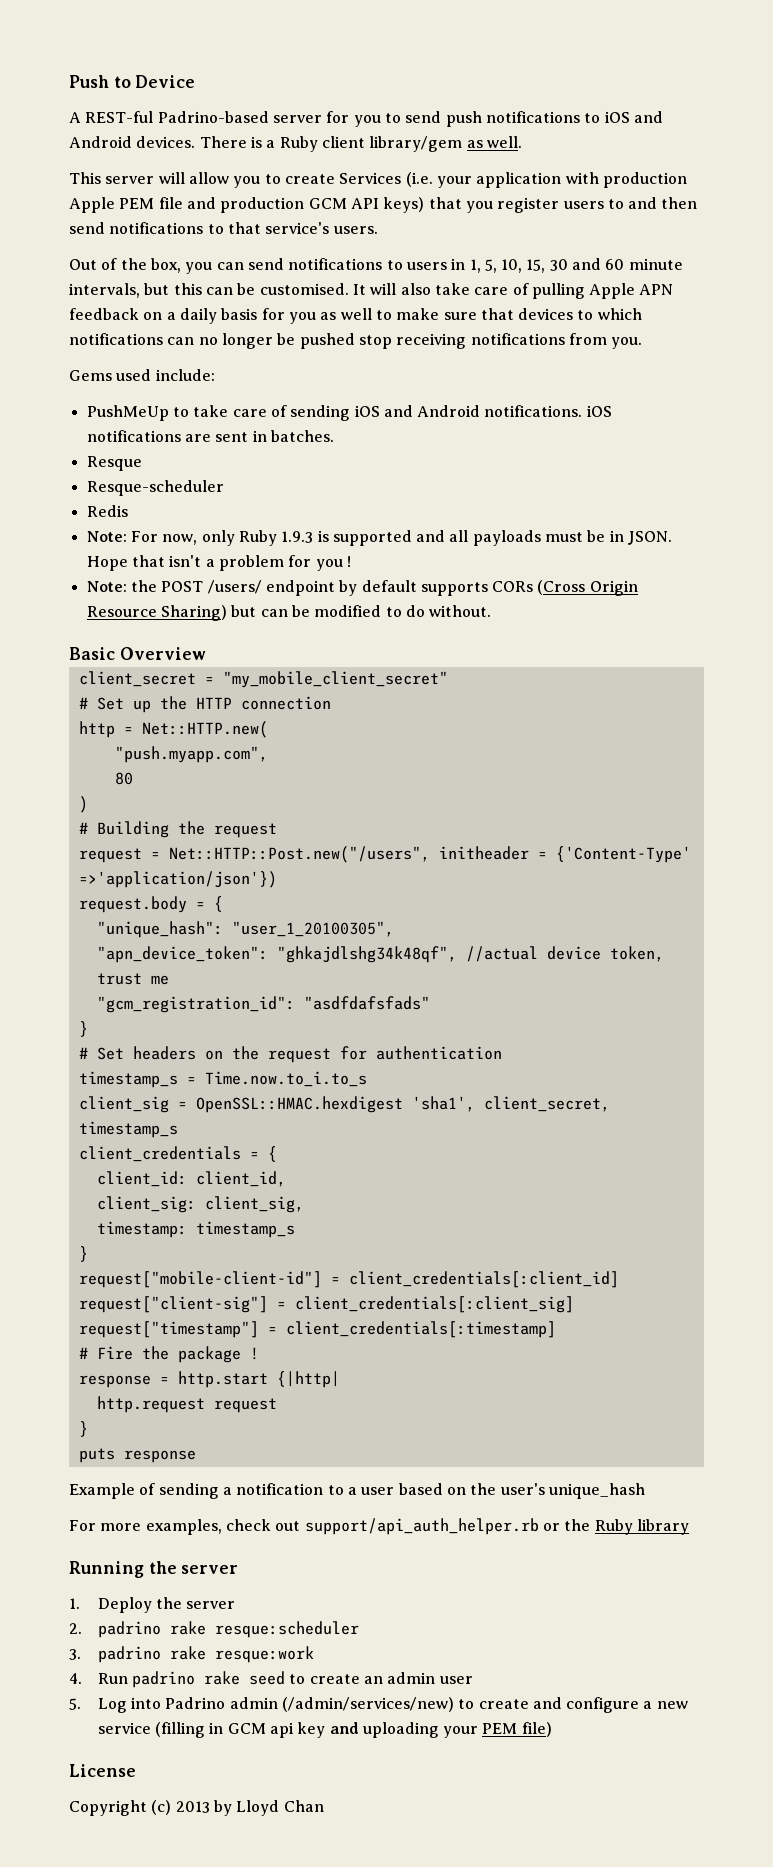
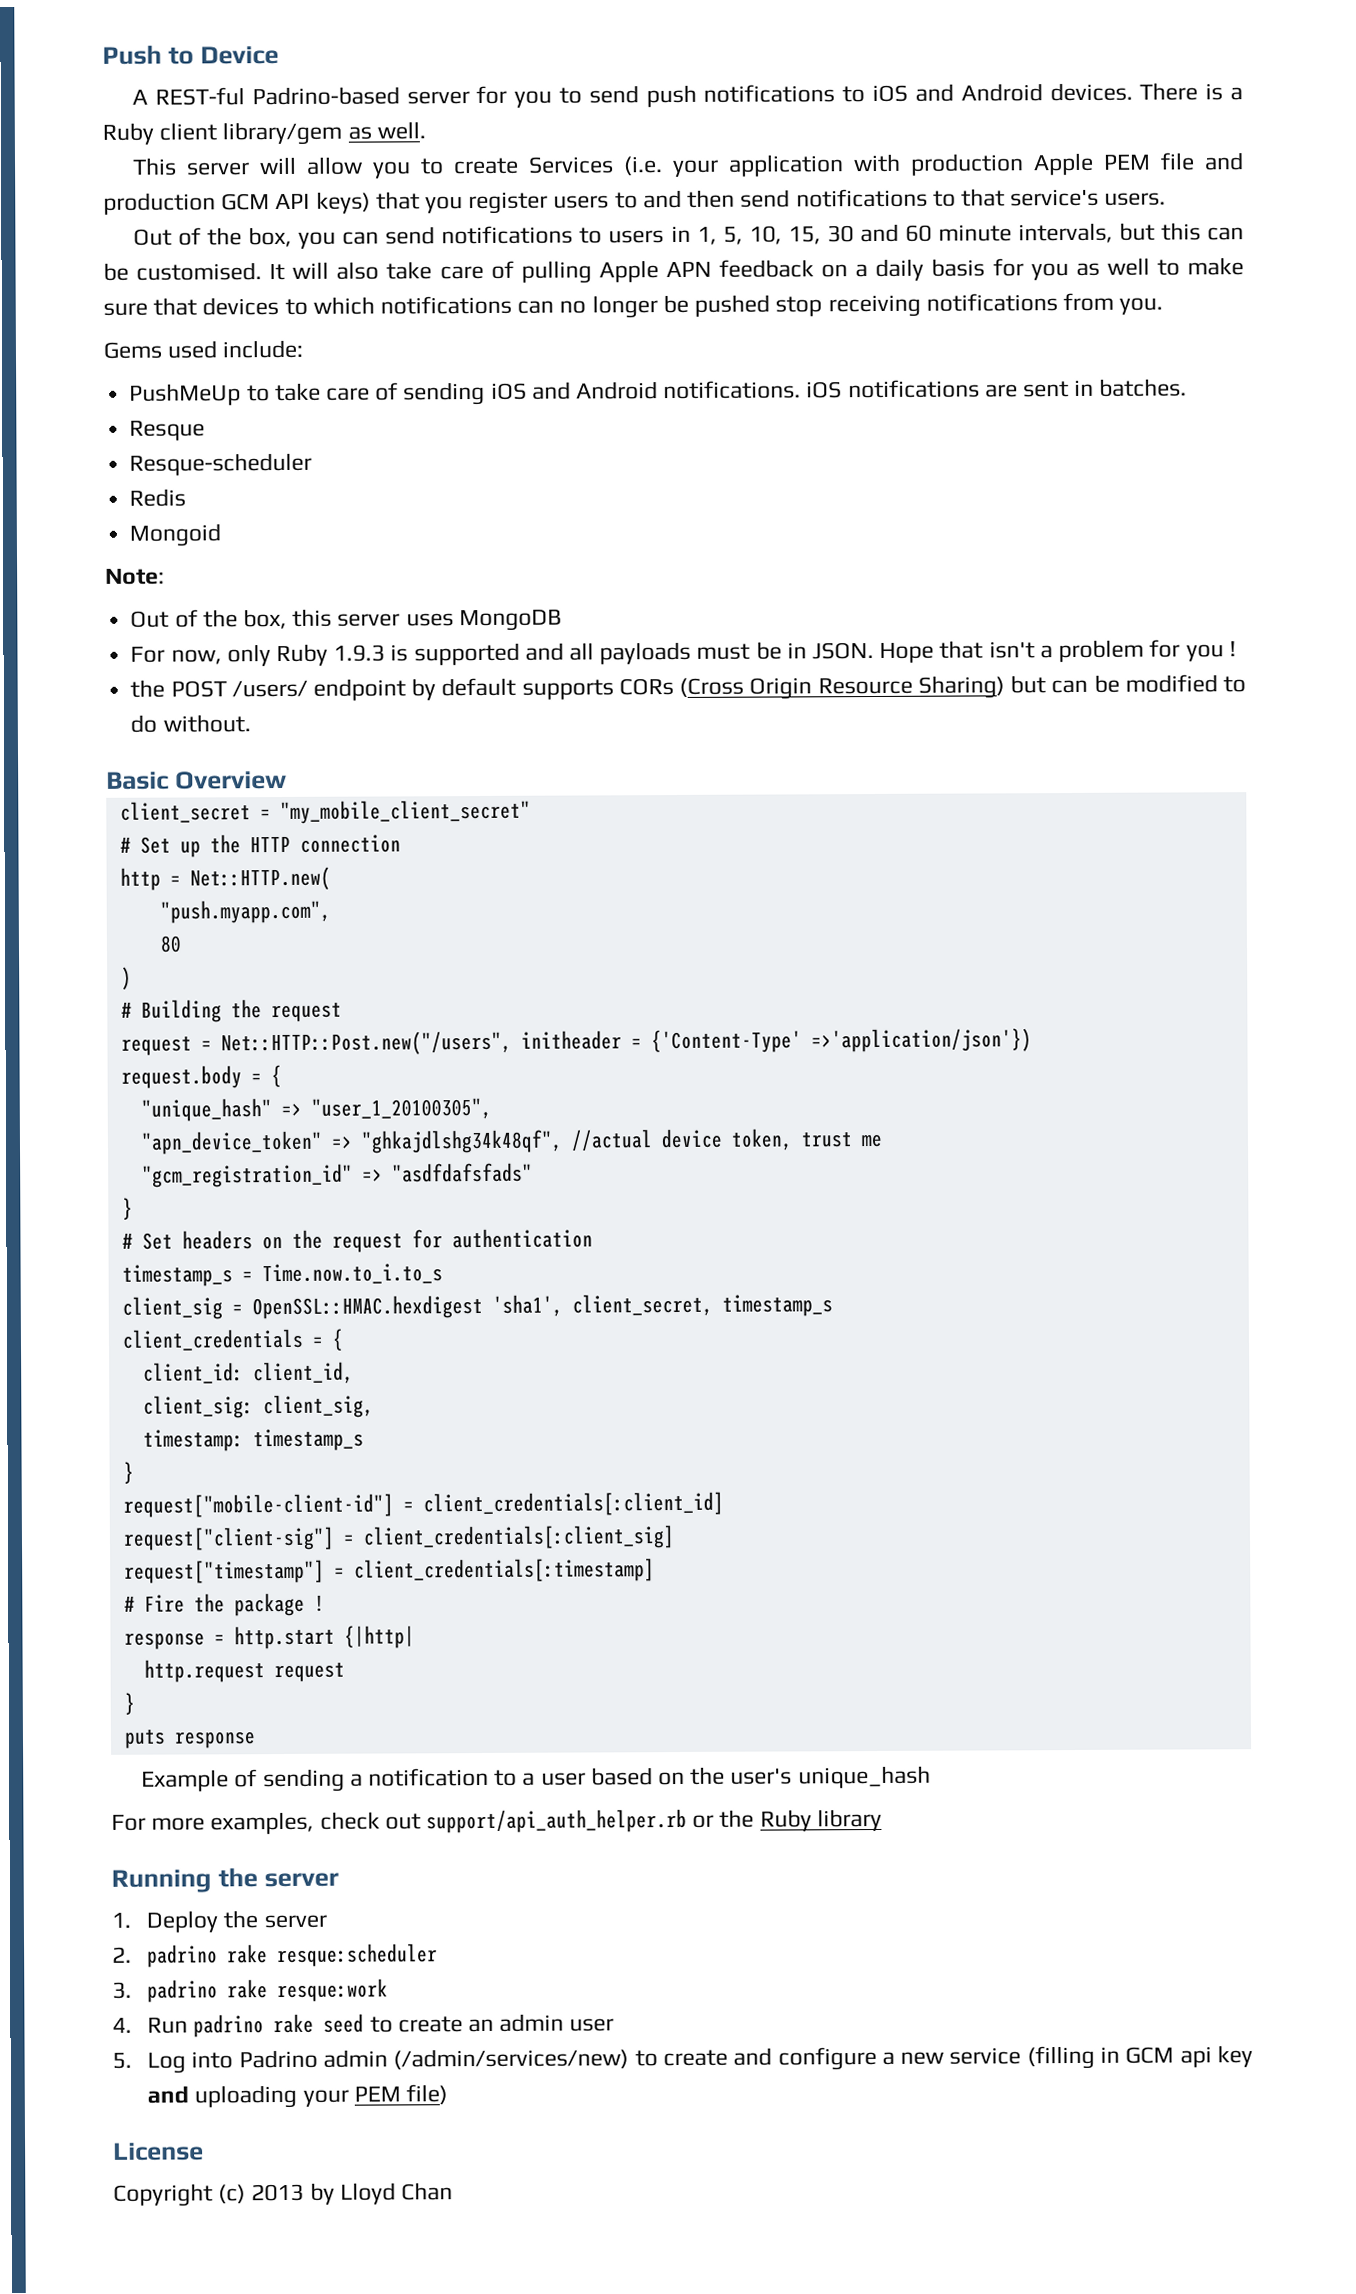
[86,531,127,542] // Note: -> [129,523,222,547] [105,568,165,585] [130,608,562,632] // Mongoid // Note: // Out of the box, this server uses MongoDB //
[86,581,127,592] Note: -> (1236, 649) none
[96,921,223,938] "unique_hash": -> [140,1098,302,1122] "unique_hash" =>
[96,946,268,963] "apn_device_token": -> [140,1130,353,1155] "apn_device_token" =>
[96,996,295,1013] "gcm_registration_id": -> [141,1163,383,1188] "gcm_registration_id" =>

